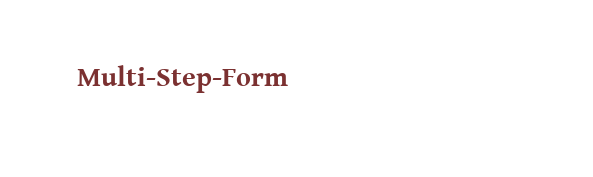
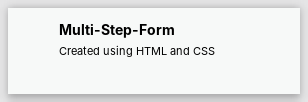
(288, 79) none -> [59,45,215,57] // Created using HTML and CSS

